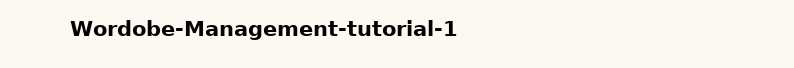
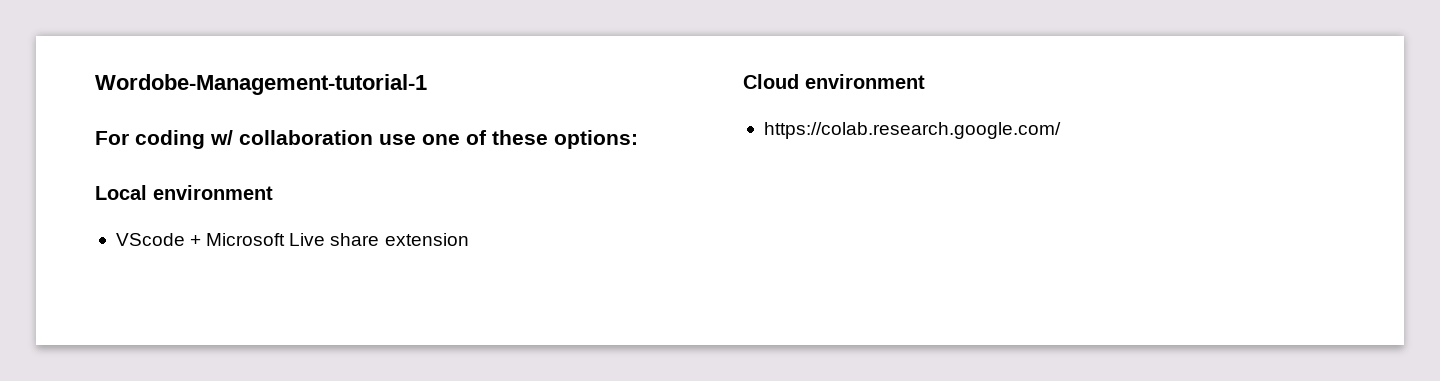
(458, 30) none -> [95,130,638,149] [95,185,273,200] [115,233,469,246] [743,74,925,89] [763,122,1061,139] // For coding w/ collaboration use one of these options: // Local environment // VScode + Microsoft Live share extension // Cloud environment // https://colab.research.google.com/

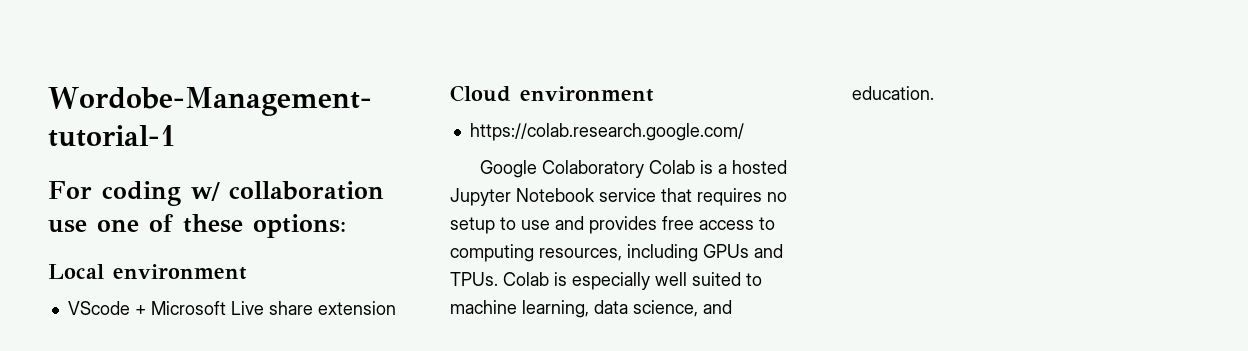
(1061, 130) none -> [480,160,788,178] [450,188,787,206] [450,216,775,234] [450,244,783,262] [450,272,762,290] [450,300,732,318] [852,86,934,100] // Google Colaboratory Colab is a hosted Jupyter Notebook service that requires no setup to use and provides free access to computing resources, including GPUs and TPUs. Colab is especially well suited to machine learning, data science, and education.

